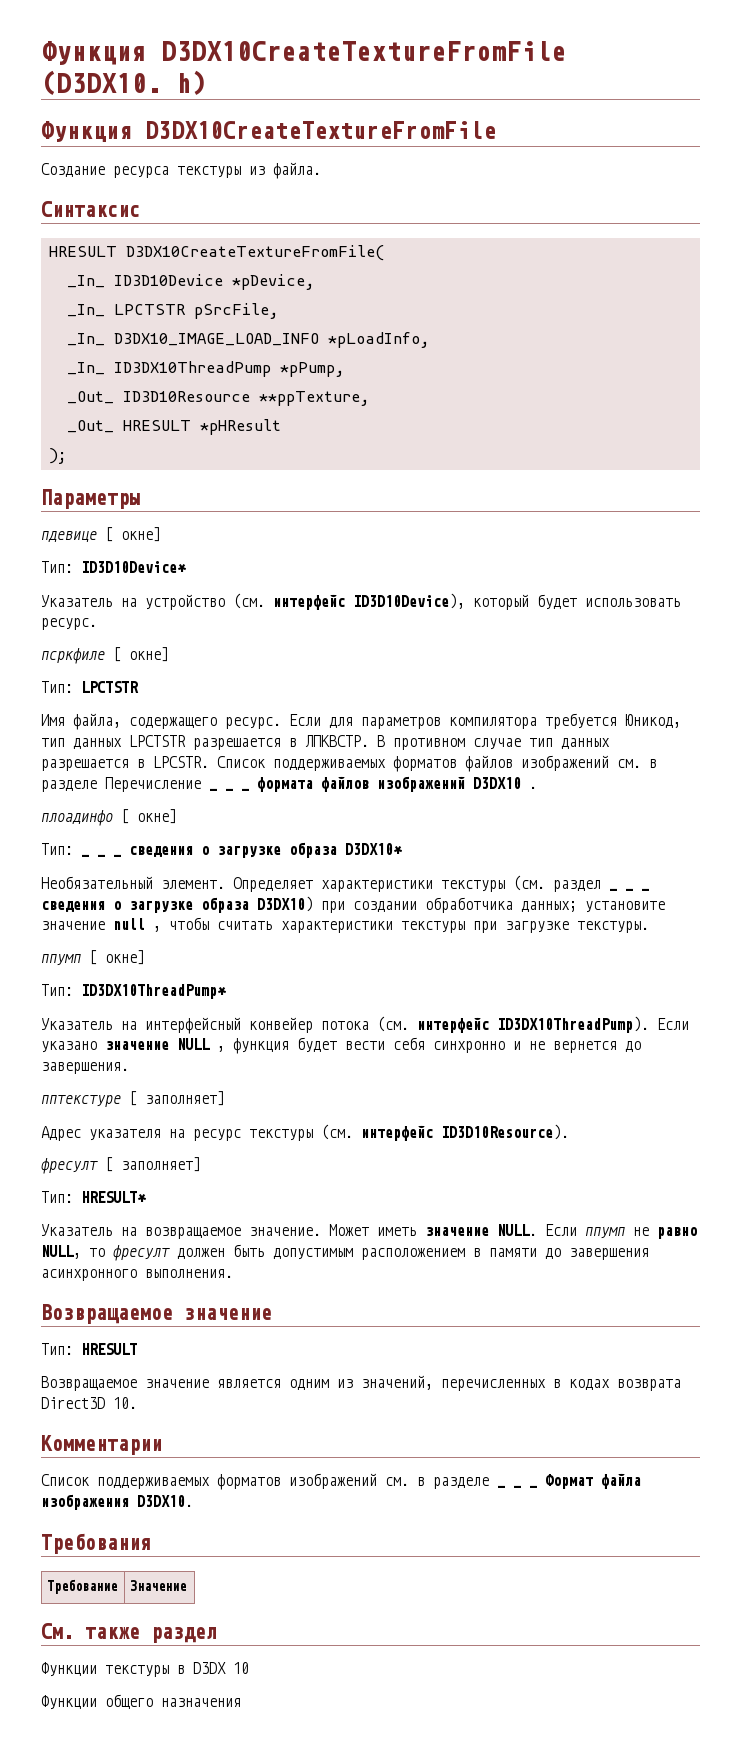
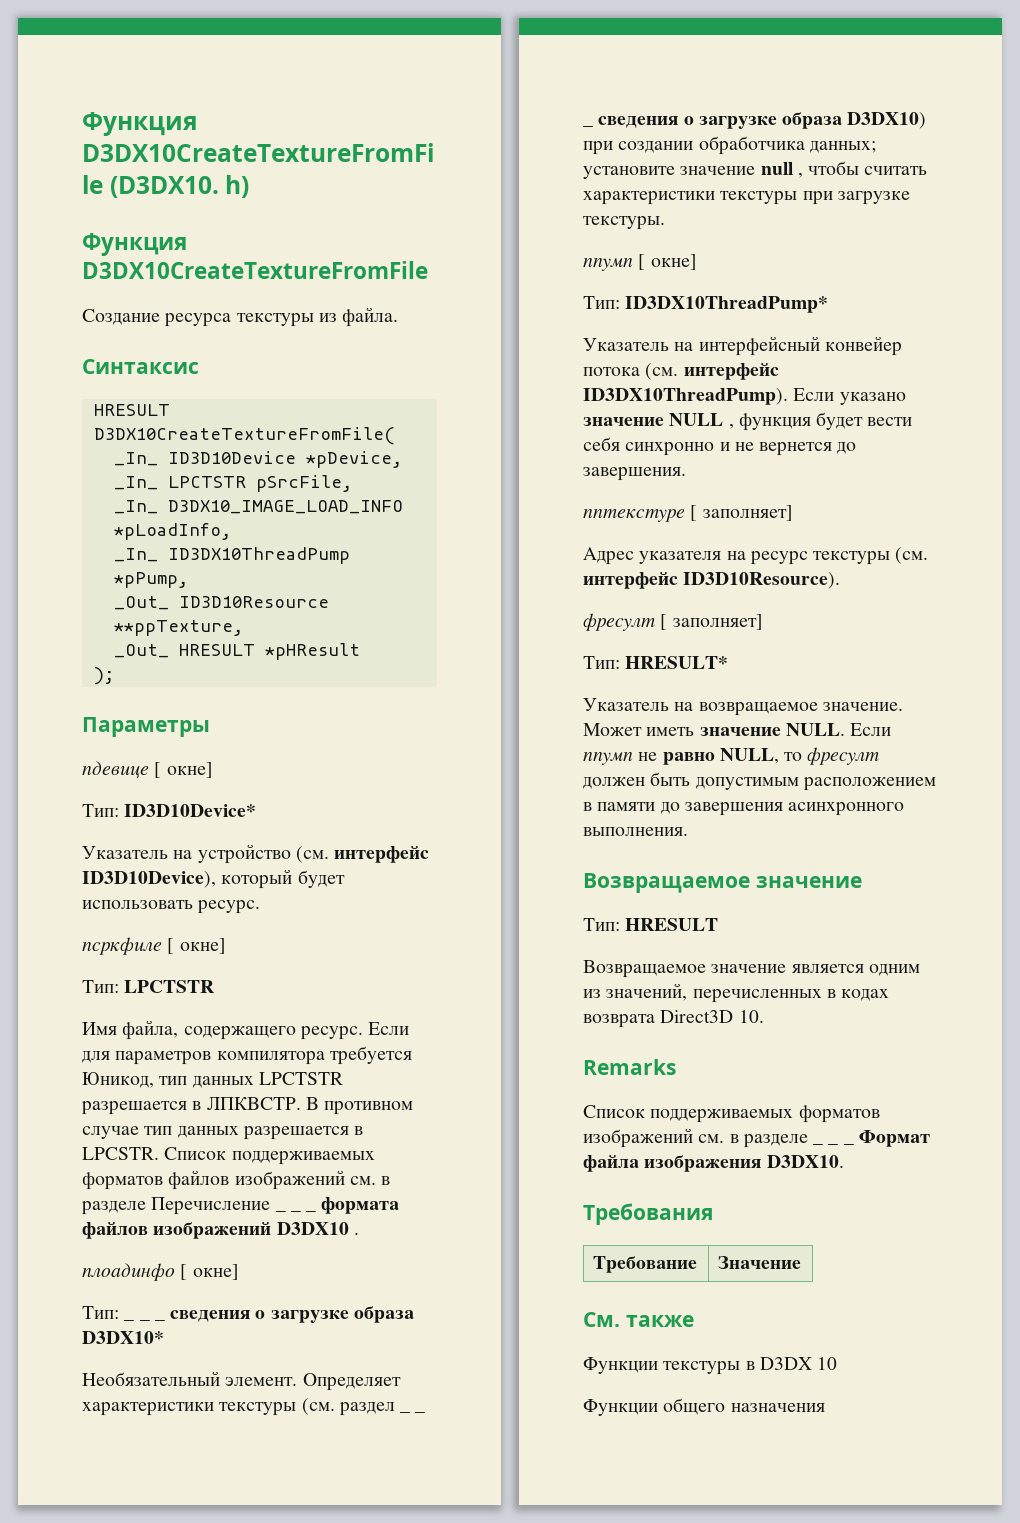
[41,1435,162,1455] Комментарии -> [583,1059,676,1075] Remarks
[151,1627,217,1643] раздел -> (694, 1321) none

